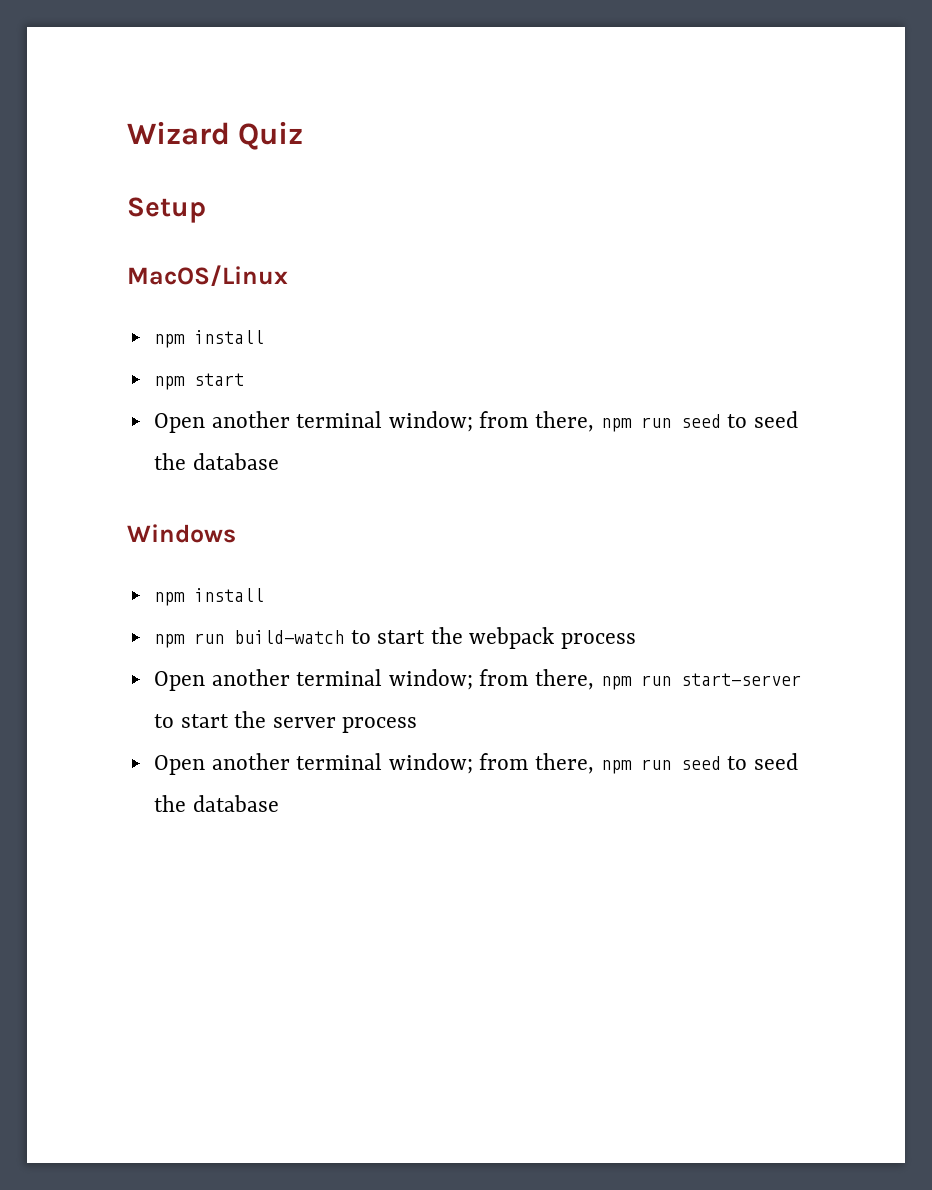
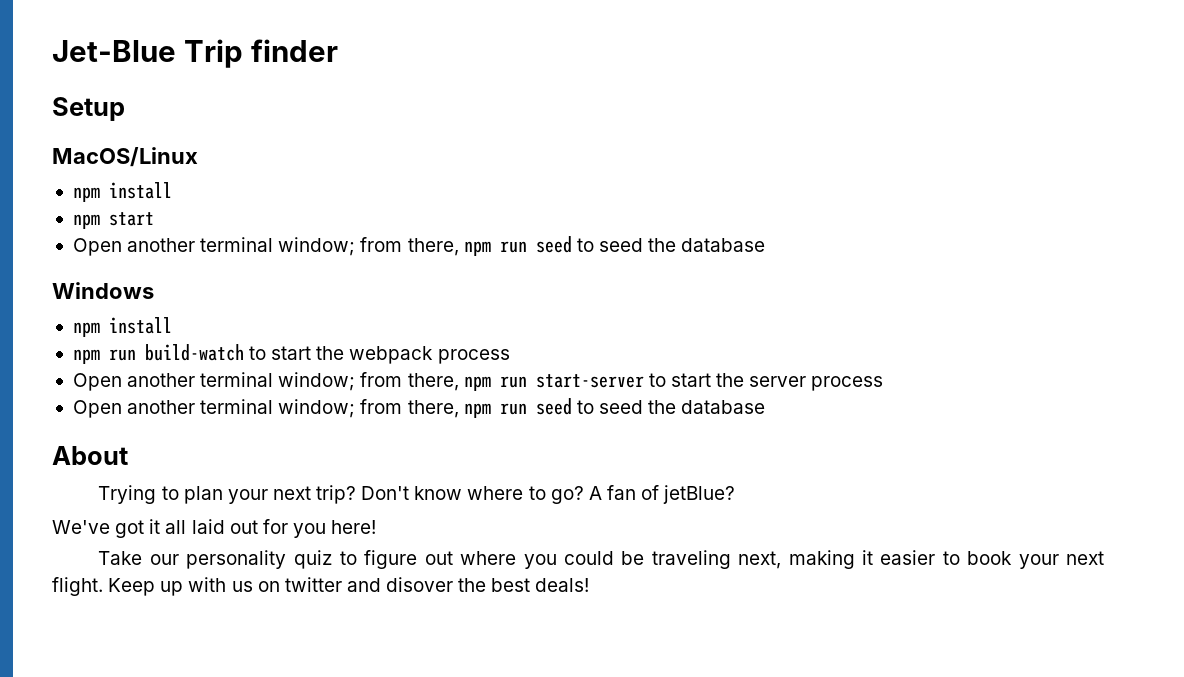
[127,121,304,150] Wizard Quiz -> [52,39,338,68] Jet-Blue Trip finder
(279, 803) none -> [52,446,128,465] [98,485,736,504] [52,519,377,538] [98,550,1104,569] [52,577,590,596] // About // Trying to plan your next trip? Don't know where to go? A fan of jetBlue? // We've got it all laid out for you here! // Take our personality quiz to figure out where you could be traveling next, making it easier to book your next flight. Keep up with us on twitter and disover the best deals!

